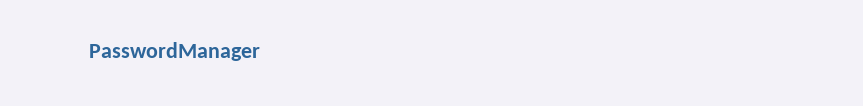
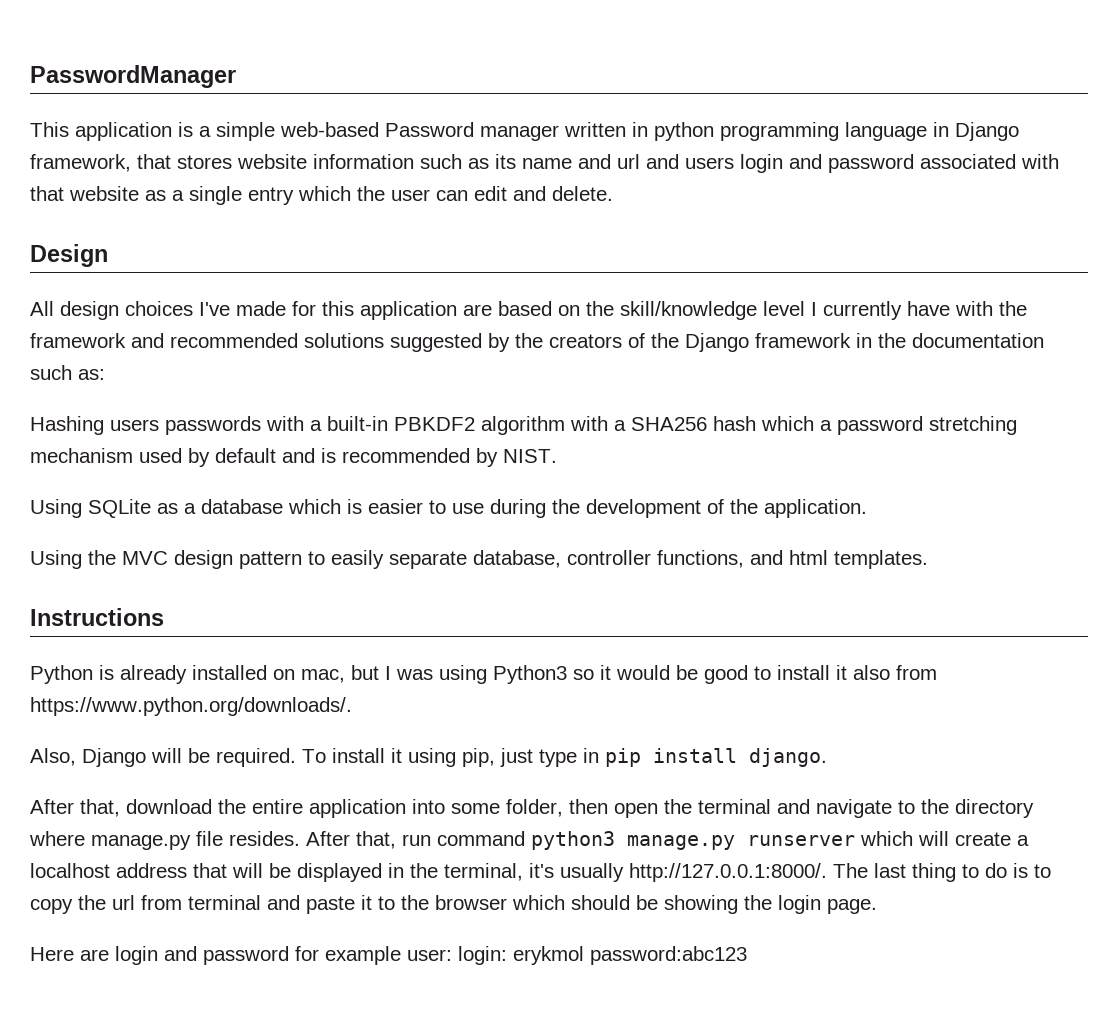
(260, 51) none -> [30,122,1019,141] [30,154,1059,173] [30,186,613,205] [30,244,108,267] [30,301,1027,320] [30,333,1044,352] [30,365,105,380] [30,416,1017,435] [30,448,557,467] [30,499,867,518] [30,550,928,569] [30,608,164,626] [30,665,937,684] [30,697,352,716] [30,748,827,767] [30,799,1034,818] [29,831,1029,850] [30,863,1051,882] [30,895,877,914] [30,946,747,965] // This application is a simple web-based Password manager written in python programming language in Django framework, that stores website information such as its name and url and users login and password associated with that website as a single entry which the user can edit and delete. // Design // All design choices I've made for this application are based on the skill/knowledge level I currently have with the framework and recommended solutions suggested by the creators of the Django framework in the documentation such as: // Hashing users passwords with a built-in PBKDF2 algorithm with a SHA256 hash which a password stretching mechanism used by default and is recommended by NIST. // Using SQLite as a database which is easier to use during the development of the application. // Using the MVC design pattern to easily separate database, controller functions, and html templates. // Instructions // Python is already installed on mac, but I was using Python3 so it would be good to install it also from https://www.python.org/downloads/. // Also, Django will be required. To install it using pip, just type in pip install django. // After that, download the entire application into some folder, then open the terminal and navigate to the directory where manage.py file resides. After that, run command python3 manage.py runserver which will create a localhost address that will be displayed in the terminal, it's usually http://127.0.0.1:8000/. The last thing to do is to copy the url from terminal and paste it to the browser which should be showing the login page. // Here are login and password for example user: login: erykmol password:abc123

